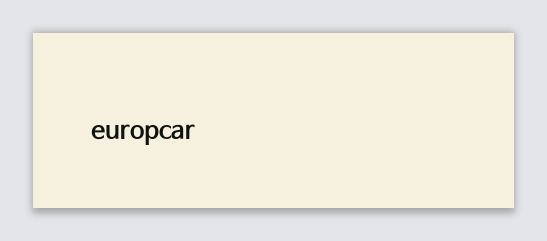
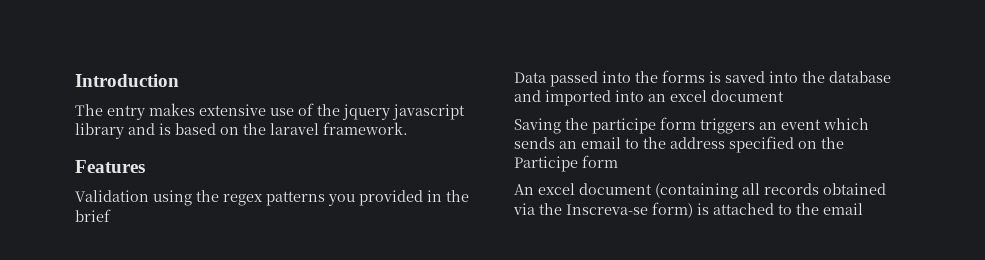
[91,124,195,145] europcar -> [75,74,179,87] [75,103,465,120] [75,122,408,139] [75,160,145,173] [75,190,469,206] [75,209,111,222] [514,70,891,87] [514,90,784,106] [514,117,869,134] [514,136,844,153] [514,155,618,172] [514,183,886,199] [513,202,863,218] Introduction // The entry makes extensive use of the jquery javascript library and is based on the laravel framework. // Features // Validation using the regex patterns you provided in the brief // Data passed into the forms is saved into the database and imported into an excel document // Saving the participe form triggers an event which sends an email to the address specified on the Participe form // An excel document (containing all records obtained via the Inscreva-se form) is attached to the email

